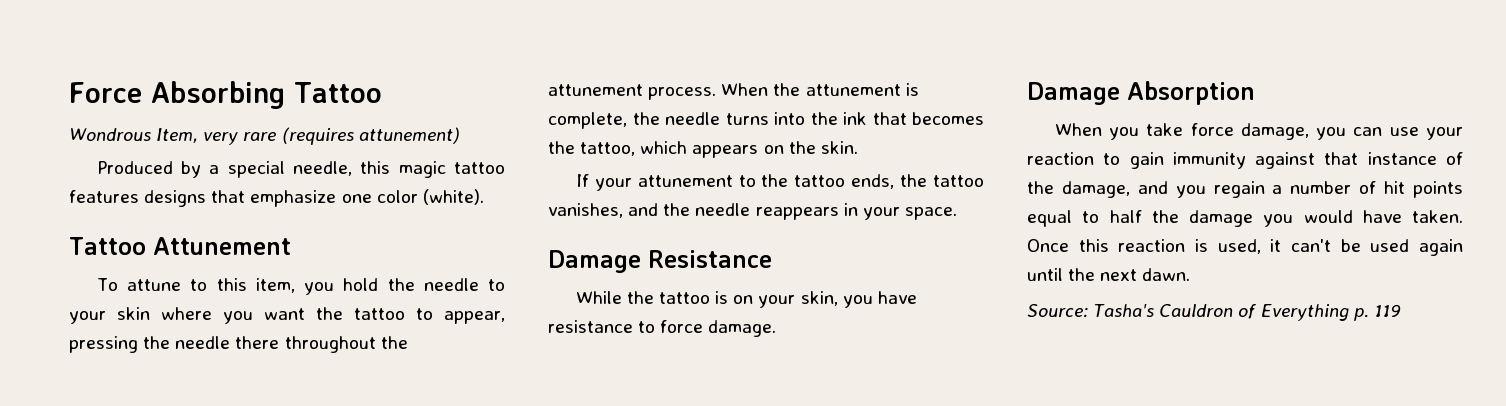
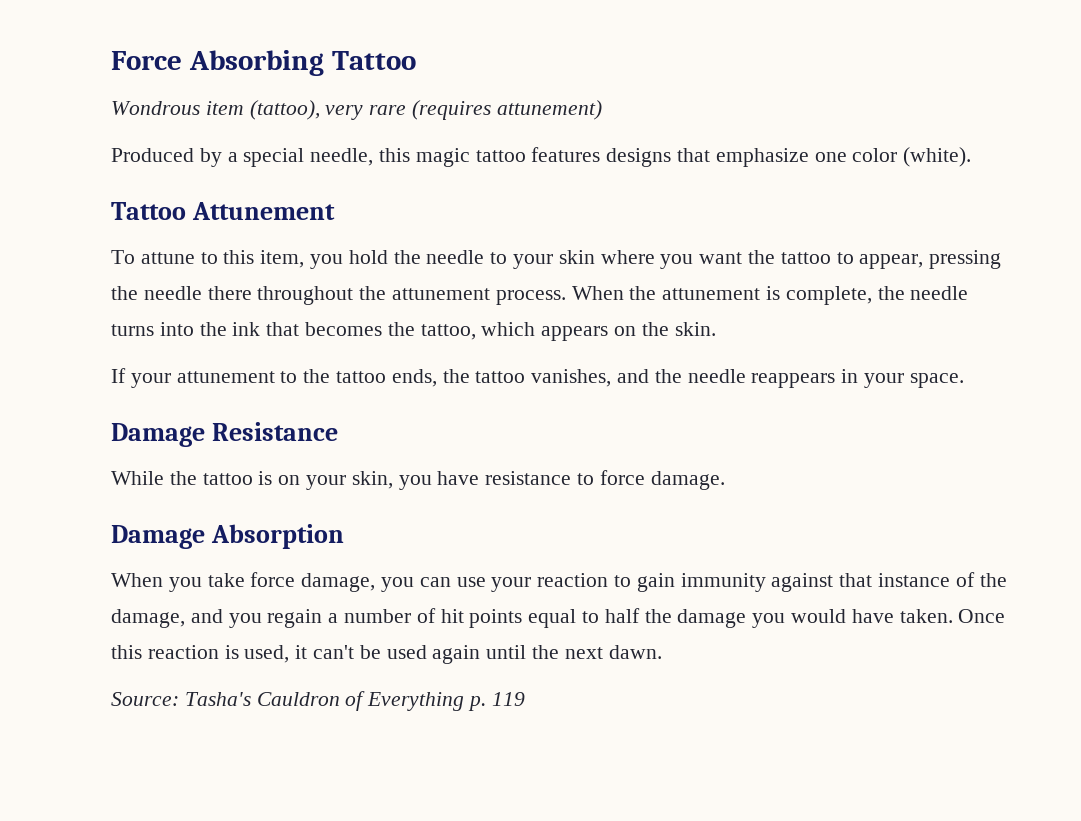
[156,128,199,143] Item, -> [205,100,320,120] item (tattoo),

